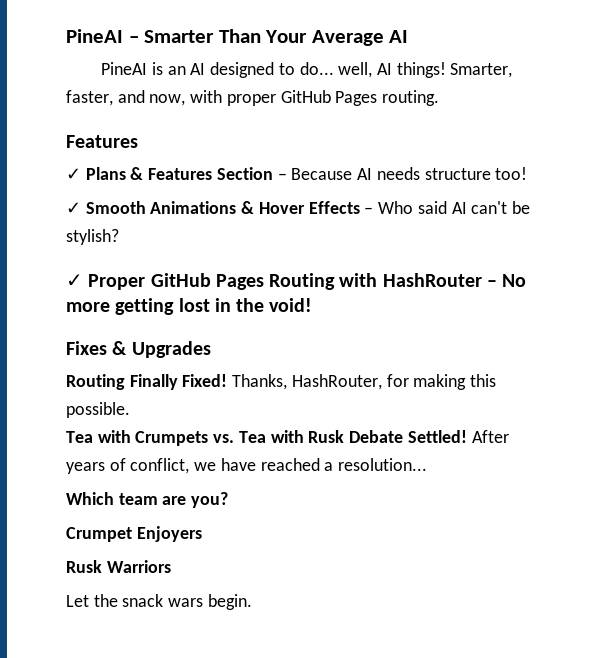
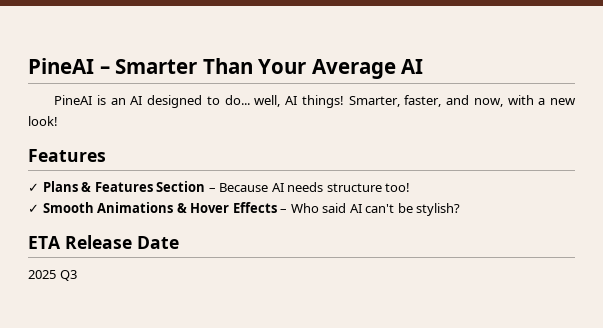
[226,90,440,106] proper GitHub Pages routing. -> [538,98,577,105] [28,116,58,126] a new look!
[66,273,527,290] [66,298,313,315] [66,341,211,358] [66,374,497,390] [66,402,130,418] [66,430,509,446] [66,458,428,474] [66,492,229,508] [66,526,202,542] [66,560,171,573] [66,594,252,610] ✓ Proper GitHub Pages Routing with HashRouter – No more getting lost in the void! // Fixes & Upgrades // Routing Finally Fixed! Thanks, HashRouter, for making this possible. // Tea with Crumpets vs. Tea with Rusk Debate Settled! After years of conflict, we have reached a resolution... // Which team are you? // Crumpet Enjoyers // Rusk Warriors // Let the snack wars begin. -> [28,235,179,249] [28,270,77,281] ETA Release Date // 2025 Q3

